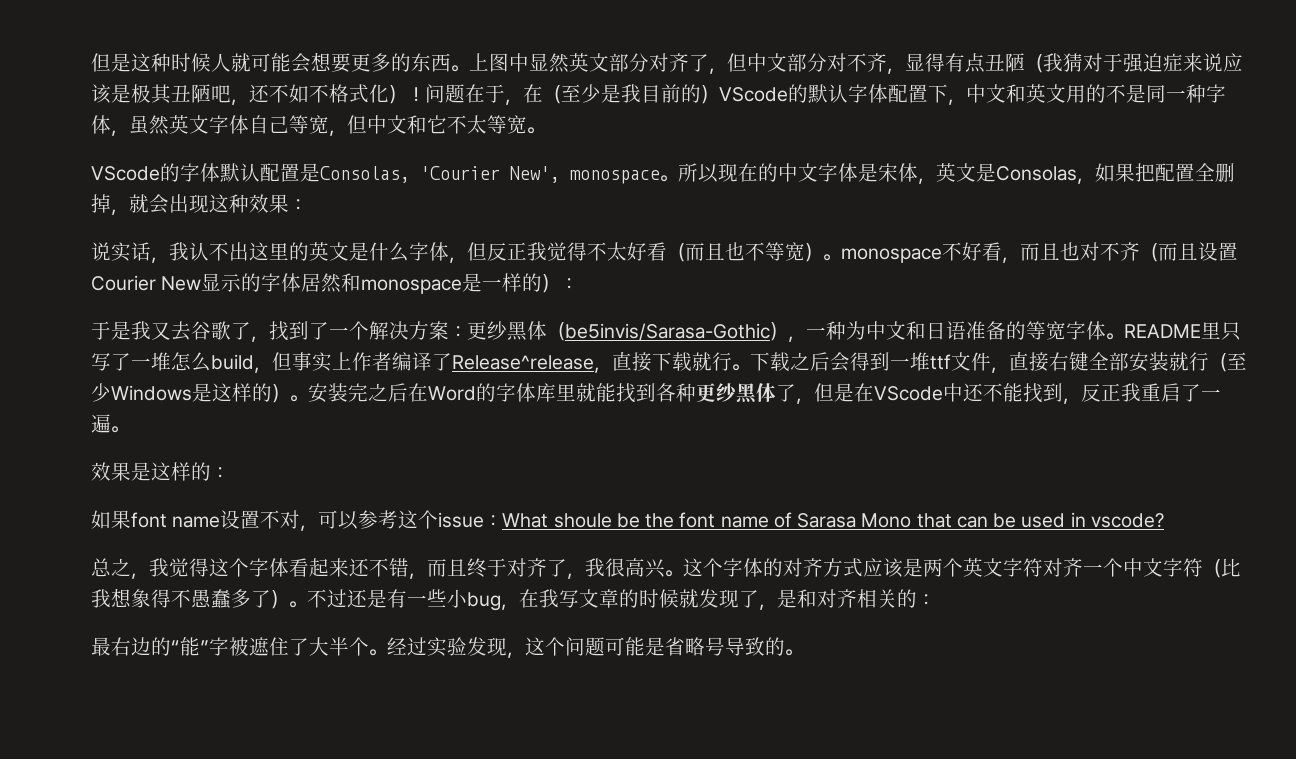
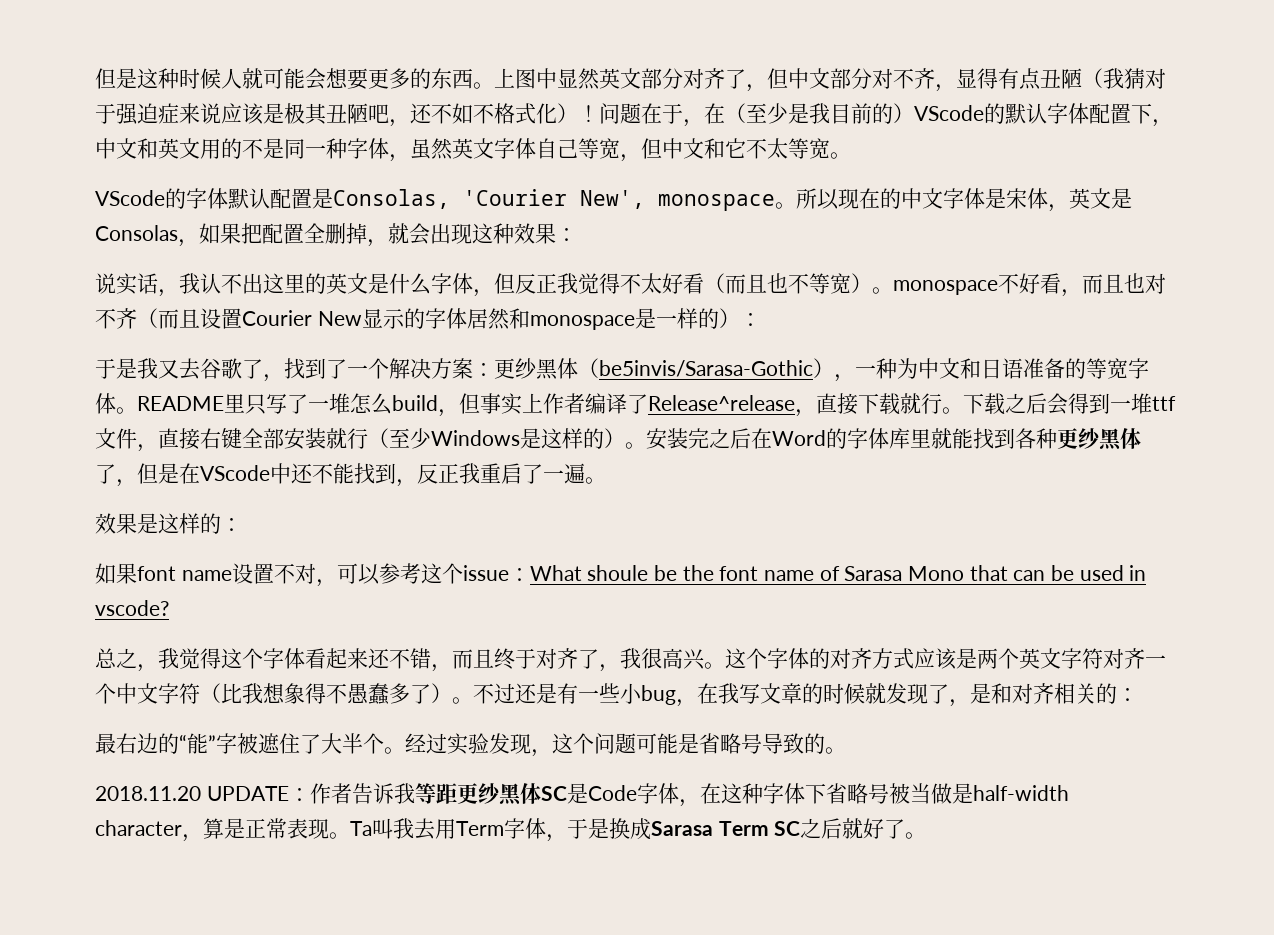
(803, 652) none -> [95,783,1069,807] [95,818,927,842] // 2018.11.20 UPDATE：作者告诉我等距更纱黑体SC是Code字体，在这种字体下省略号被当做是half-width character，算是正常表现。Ta叫我去用Term字体，于是换成Sarasa Term SC之后就好了。

